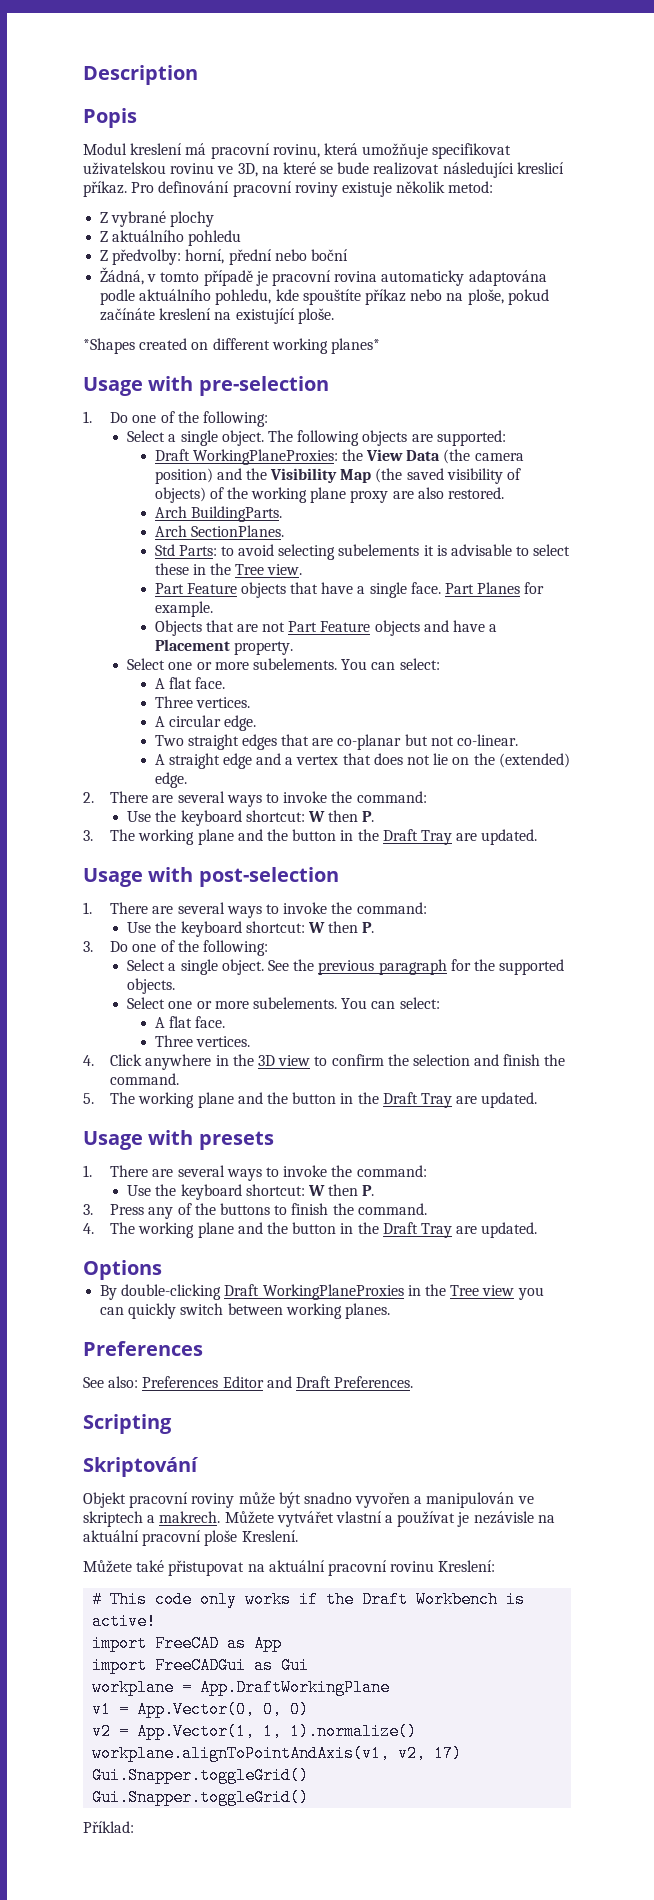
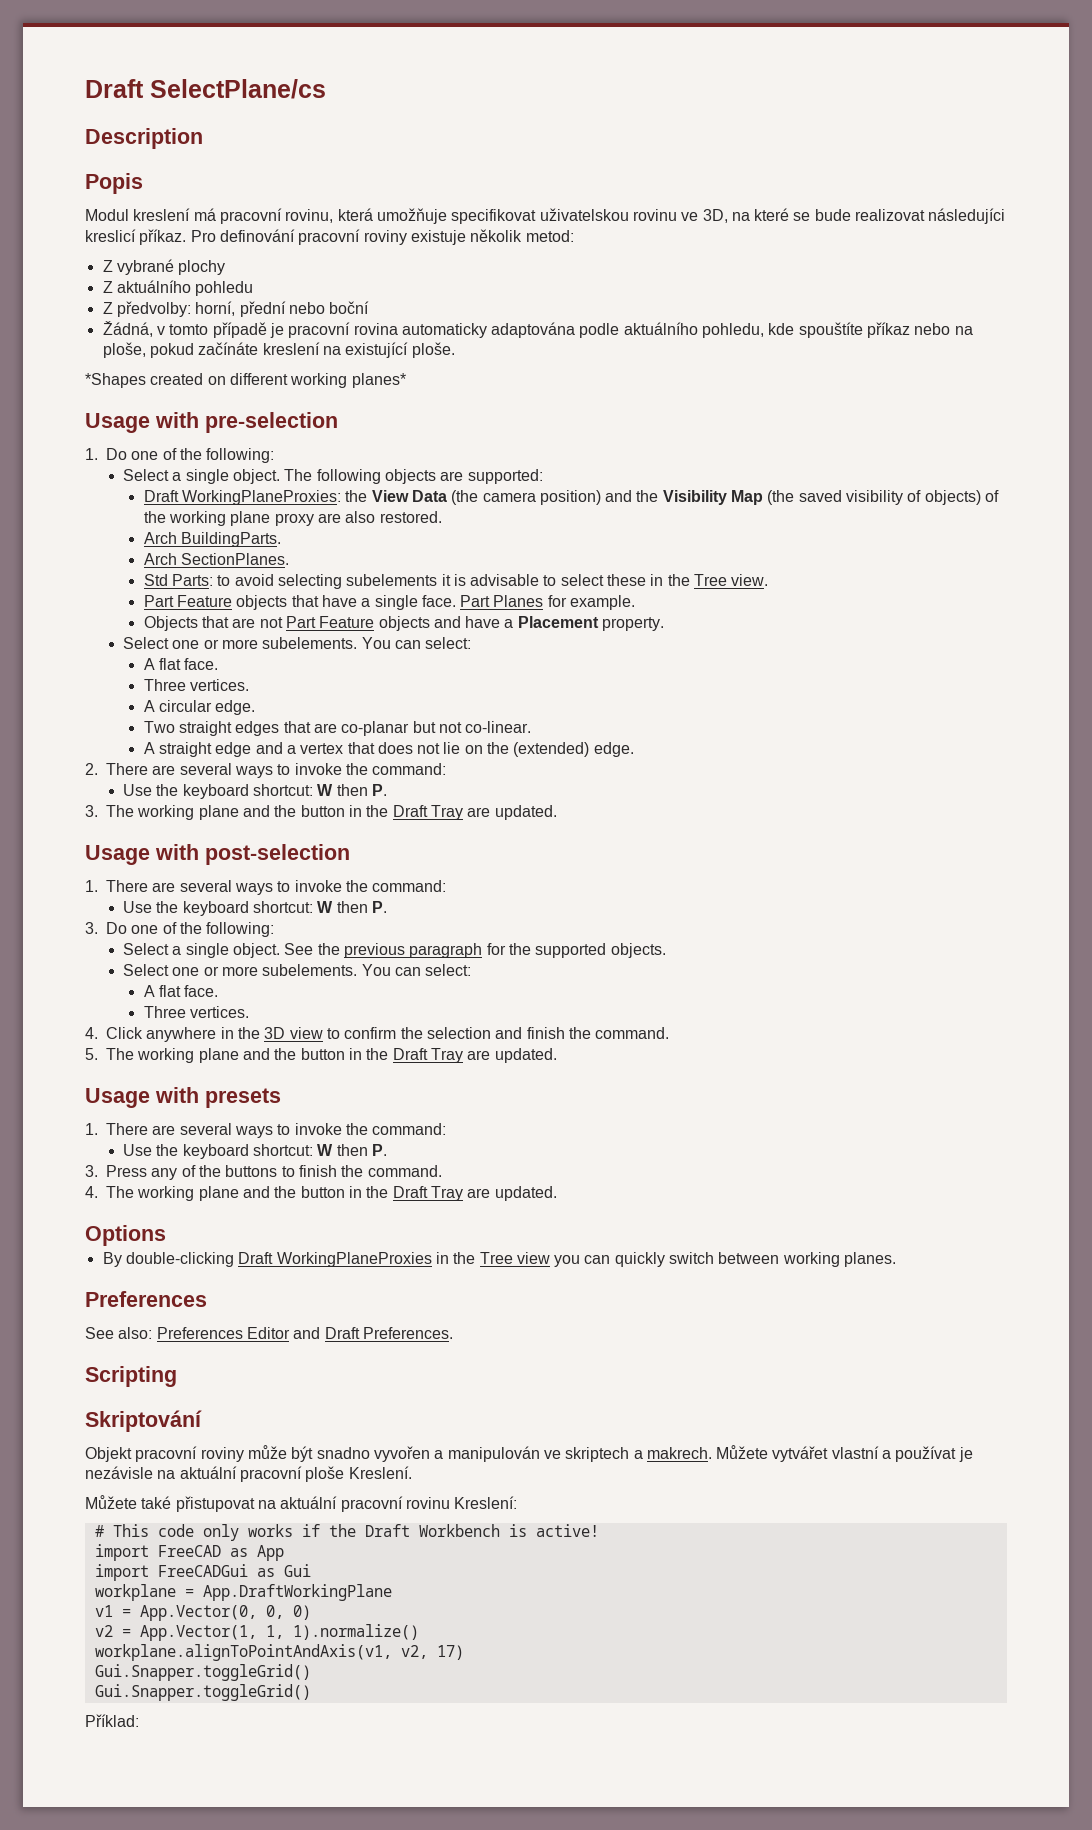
(83, 75) none -> [85,79,326,99] Draft SelectPlane/cs //

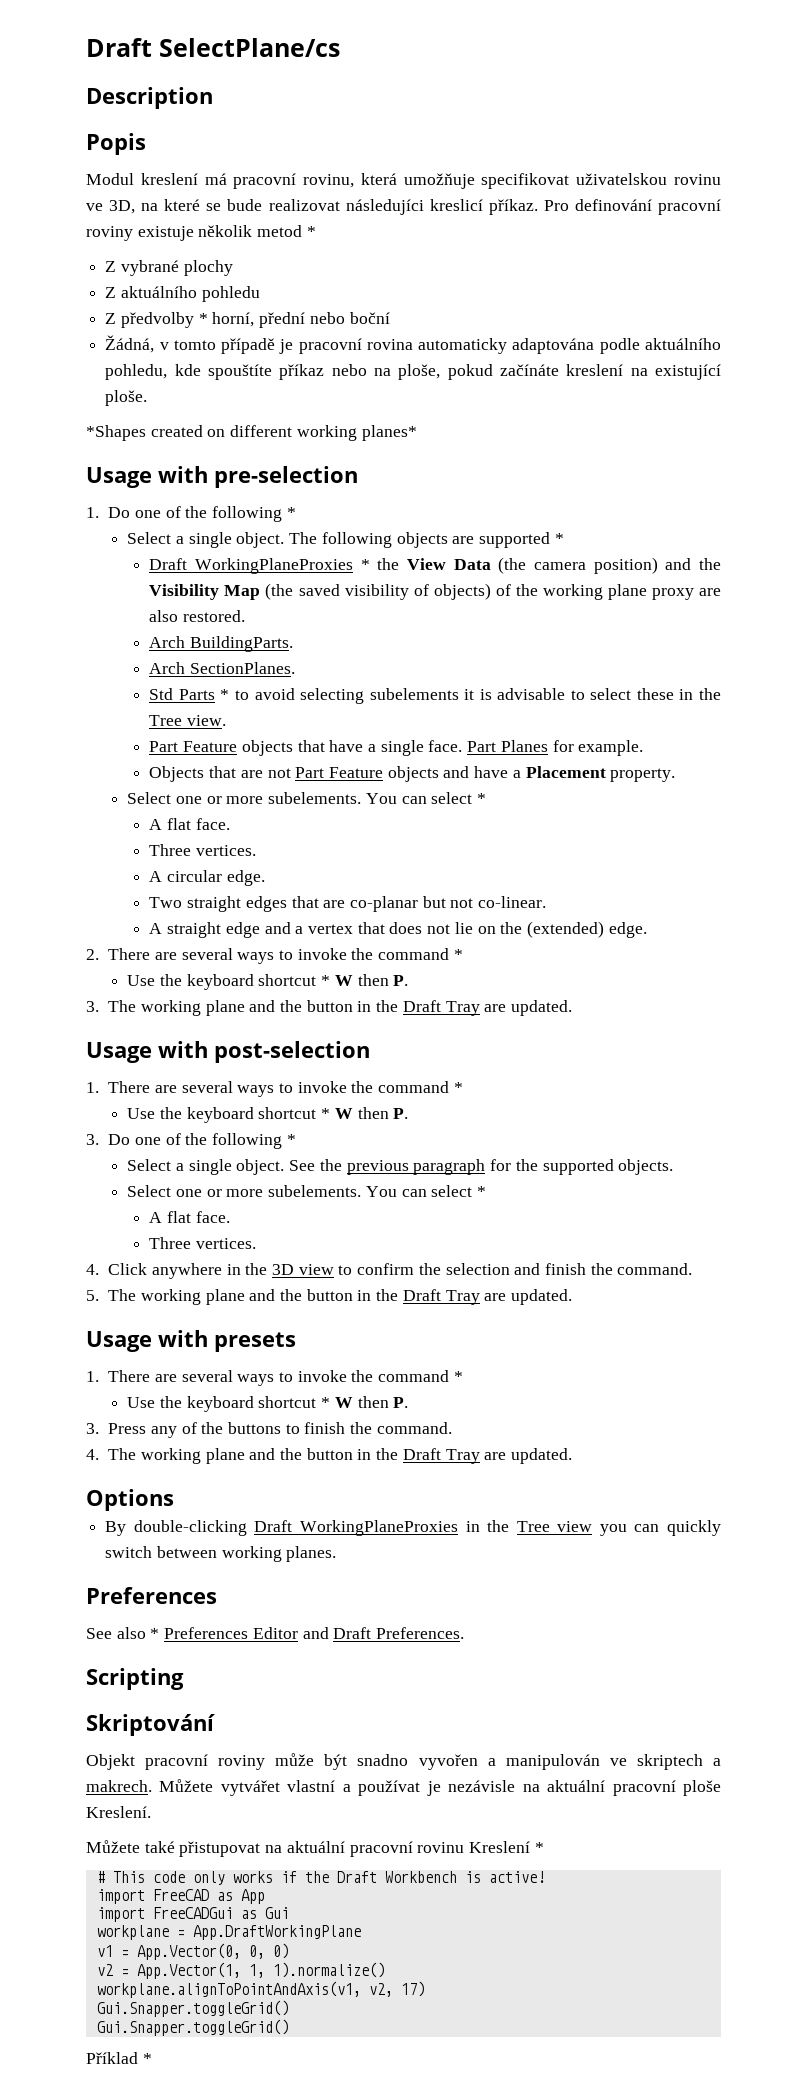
[525,230,574,242] metod: -> [257,225,316,237] metod *
[116,301,191,317] předvolby: -> [120,312,208,328] předvolby *
[206,448,275,463] following: -> [211,506,296,522] following *
[467,469,543,484] [143,490,341,505] supported: // Draft WorkingPlaneProxies: -> [479,532,564,548] [149,558,370,574] supported * // Draft WorkingPlaneProxies *
[171,574,213,586] Parts: -> [178,689,230,700] Parts *
[425,637,472,649] select: -> [431,792,487,804] select *
[372,763,447,775] [123,784,314,799] command: // Use the keyboard shortcut: -> [378,948,463,960] [127,974,331,990] command * // Use the keyboard shortcut *
[372,880,447,892] [123,901,314,916] command: // Use the keyboard shortcut: -> [378,1081,463,1093] [127,1107,331,1123] command * // Use the keyboard shortcut *
[206,922,275,937] following: -> [211,1133,296,1149] following *
[425,964,472,976] select: -> [431,1185,487,1197] select *
[372,1123,447,1135] [123,1144,314,1159] command: // Use the keyboard shortcut: -> [378,1370,463,1382] [127,1396,331,1412] command * // Use the keyboard shortcut *
[118,1327,153,1339] also: -> [116,1627,160,1639] also *
[454,1496,518,1509] Kreslení: -> [469,1841,544,1853] Kreslení *
[85,1714,139,1727] Příklad: -> [86,2052,152,2064] Příklad *

